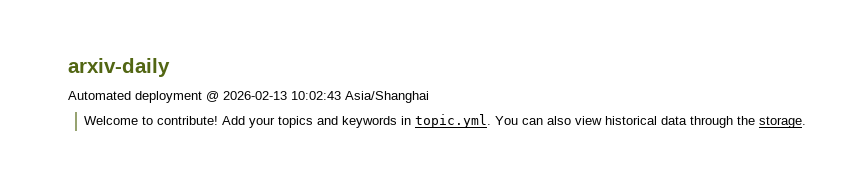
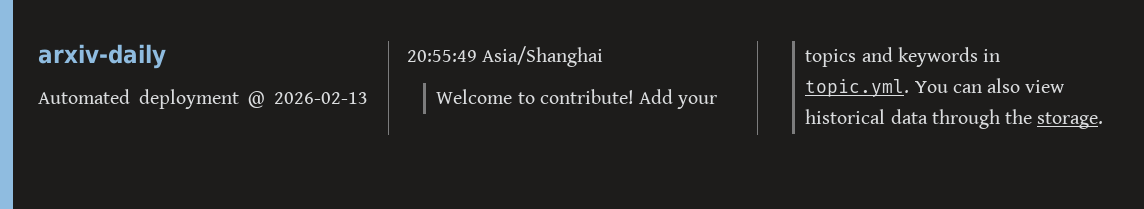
[291,91,341,100] 10:02:43 -> [407,50,477,62] 20:55:49

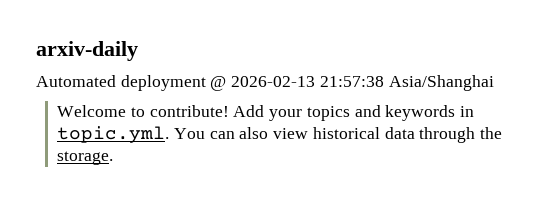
[407,50,477,62] 20:55:49 -> [319,76,384,87] 21:57:38

